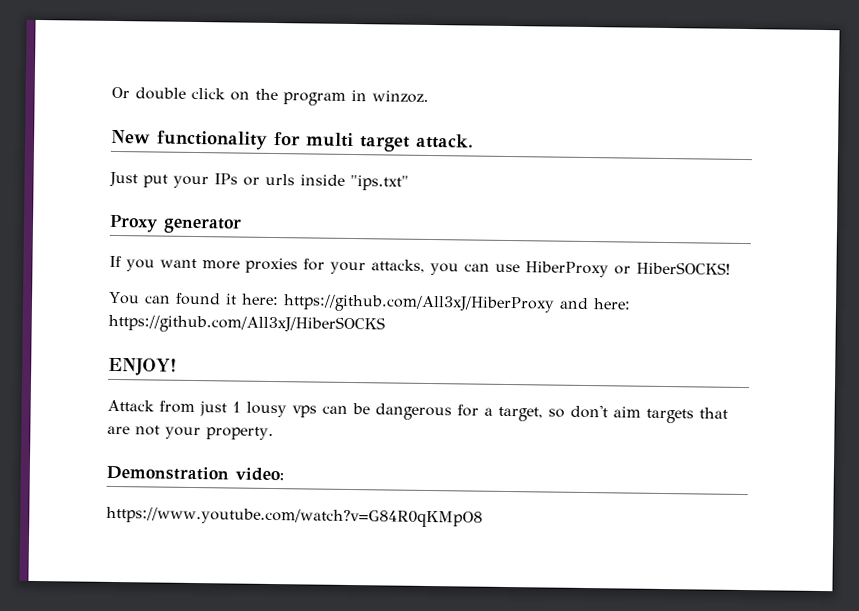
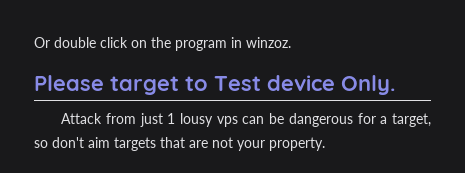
[111,129,474,152] [109,171,409,191] [109,214,242,234] [109,255,731,278] [108,291,631,314] [108,313,385,335] [108,357,177,376] New functionality for multi target attack. // Just put your IPs or urls inside "ips.txt" // Proxy generator // If you want more proxies for your attacks, you can use HiberProxy or HiberSOCKS! // You can found it here: https://github.com/All3xJ/HiberProxy and here: https://github.com/All3xJ/HiberSOCKS // ENJOY! -> [34,75,395,95] Please target to Test device Only.
[106,465,284,482] [106,506,483,528] // Demonstration video: // https://www.youtube.com/watch?v=G84R0qKMpO8 -> (325, 144) none

